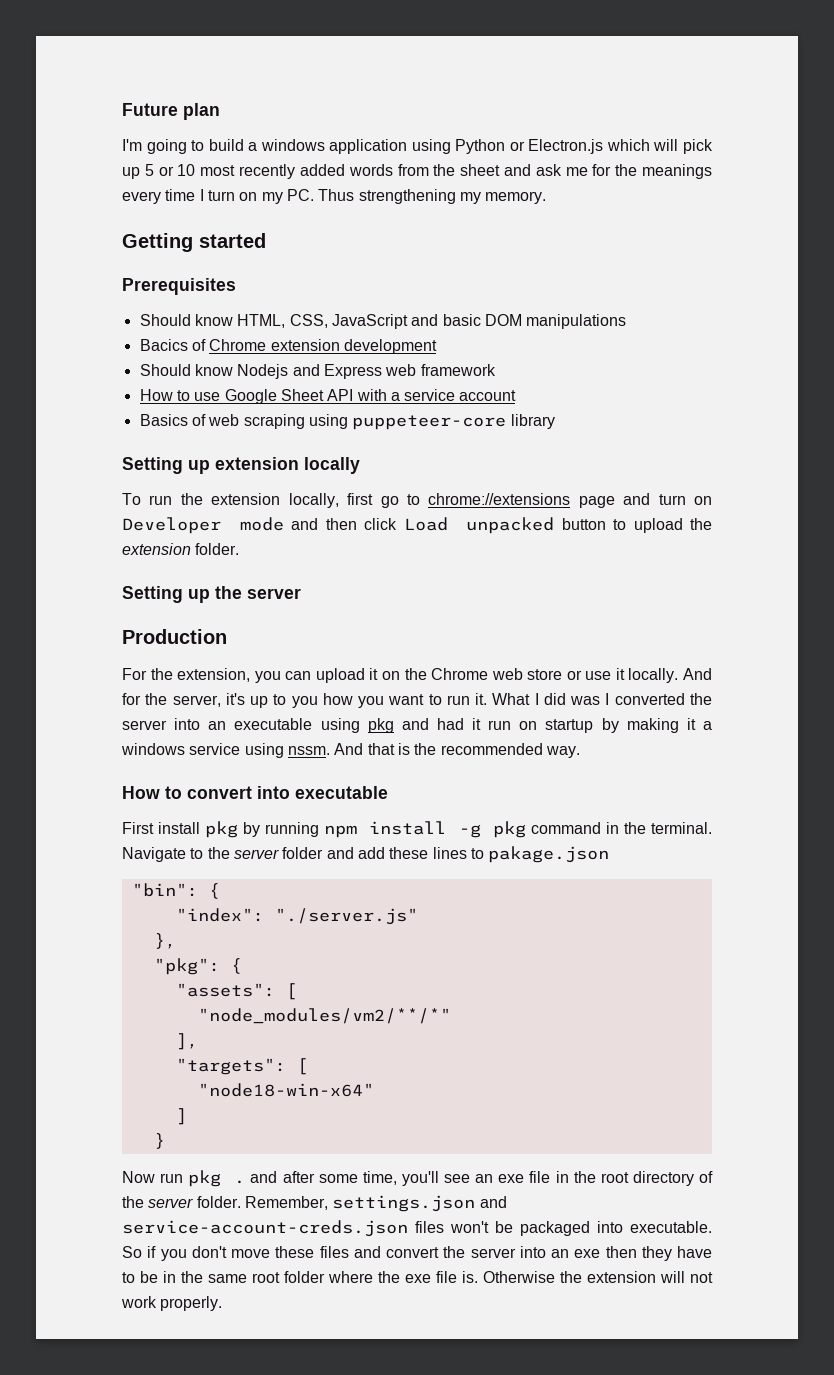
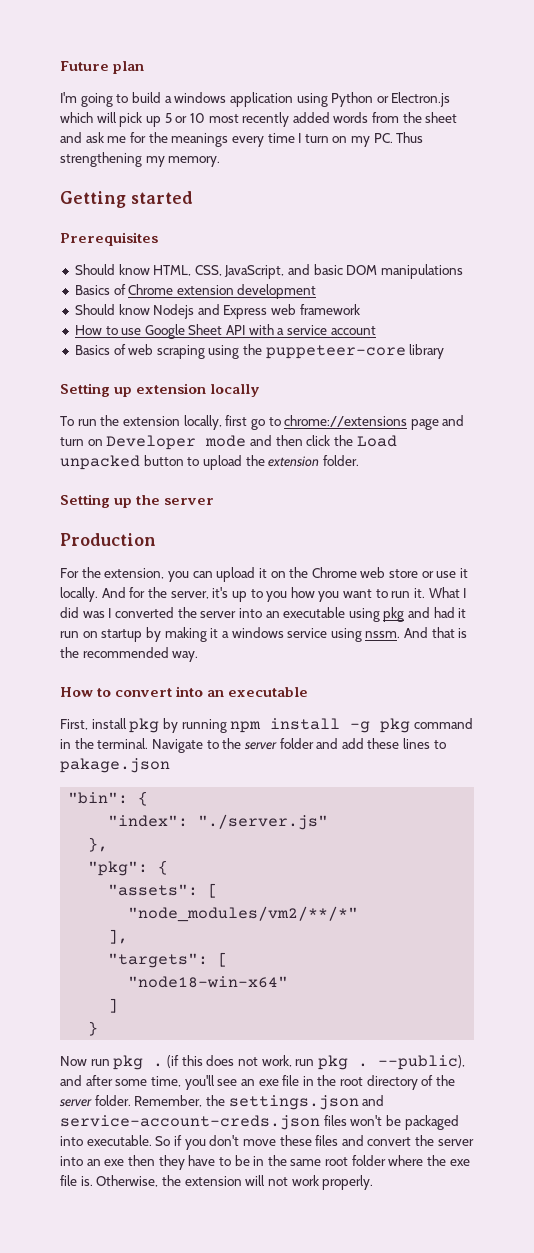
[331,314,408,329] JavaScript -> [224,265,285,279] JavaScript,
[139,339,188,351] Bacics -> [74,285,110,295] Basics
(348, 421) none -> [243,344,263,355] the
(398, 524) none -> [333,435,353,446] the
(290, 792) none -> [207,690,225,697] an
[122,822,154,834] First -> [60,719,88,730] First,
(246, 1182) none -> [166,1055,465,1070] (if this does not work, run pkg . --public),
(328, 1203) none -> [205,1095,225,1106] the
[483,1271,555,1283] Otherwise -> [96,1175,159,1187] Otherwise,

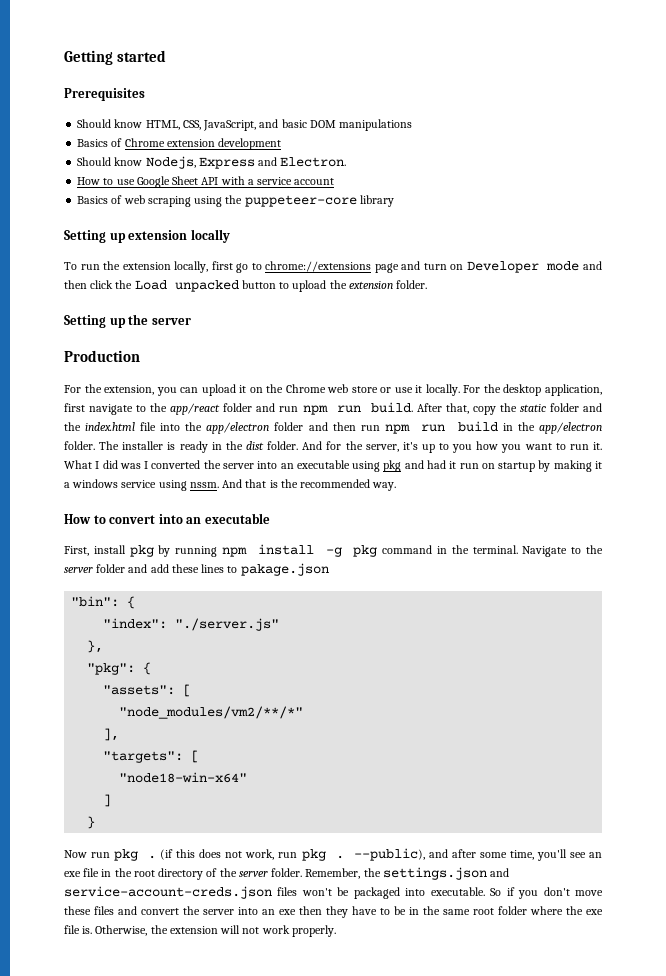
[60,61,145,74] [60,92,451,107] [60,112,458,127] [60,132,424,147] [60,152,221,167] Future plan // I'm going to build a windows application using Python or Electron.js which will pick up 5 or 10 most recently added words from the sheet and ask me for the meanings every time I turn on my PC. Thus strengthening my memory. // -> (64, 57) none
[153,304,360,319] Nodejs and Express web framework -> [145,156,347,169] Nodejs, Express and Electron.
(98, 594) none -> [463,384,603,396] [64,402,602,415] [64,421,602,434] [64,441,299,453] For the desktop application, first navigate to the app/react folder and run npm run build. After that, copy the static folder and the index.html file into the app/electron folder and then run npm run build in the app/electron folder. The installer is ready in the dist folder.

